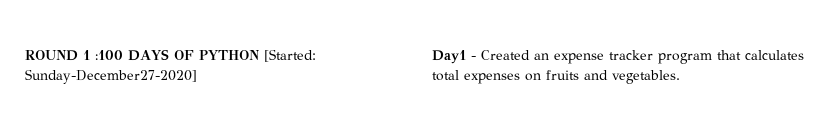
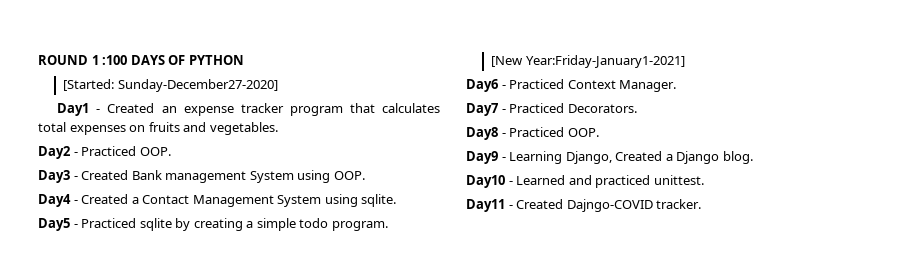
(260, 55) none -> (244, 60) //
(680, 77) none -> [38,146,171,159] [38,170,365,183] [38,194,397,207] [38,218,388,231] [491,55,685,68] [466,79,677,92] [466,103,637,116] [466,127,599,140] [466,151,753,164] [466,175,704,188] [466,199,702,212] // Day2 - Practiced OOP. // Day3 - Created Bank management System using OOP. // Day4 - Created a Contact Management System using sqlite. // Day5 - Practiced sqlite by creating a simple todo program. // [New Year:Friday-January1-2021] // Day6 - Practiced Context Manager. // Day7 - Practiced Decorators. // Day8 - Practiced OOP. // Day9 - Learning Django, Created a Django blog. // Day10 - Learned and practiced unittest. // Day11 - Created Dajngo-COVID tracker.

